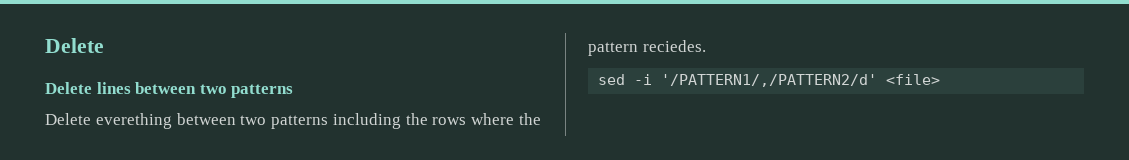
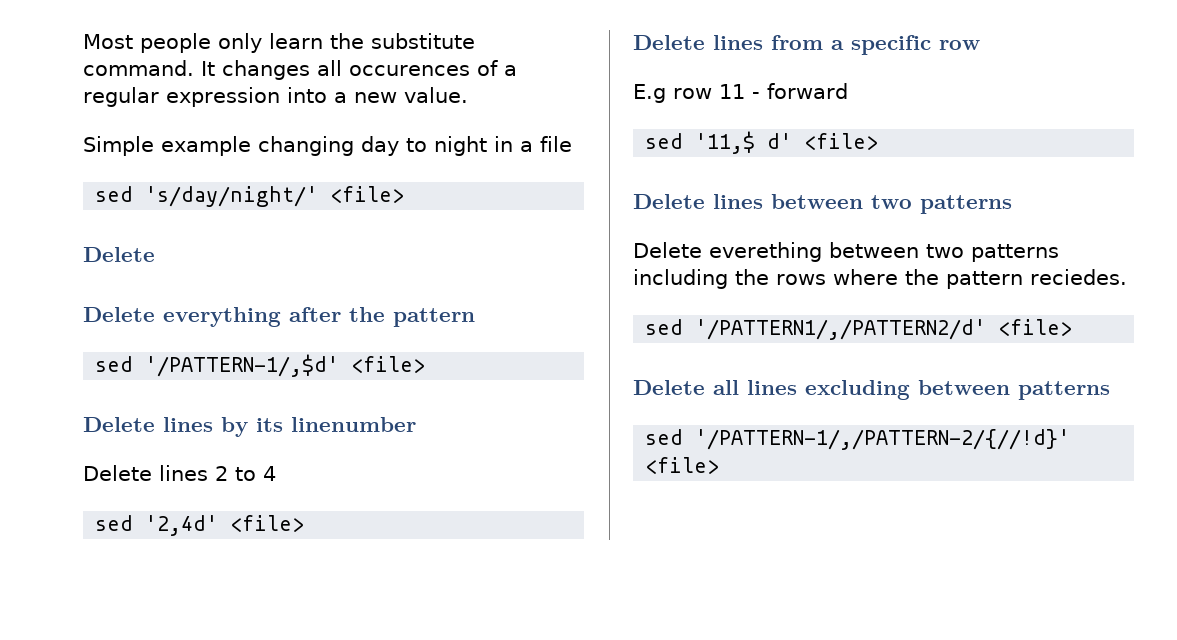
[45,38,104,53] Delete -> [83,33,475,53] [83,60,517,80] [83,87,468,107] [83,136,572,156] [95,186,405,207] [83,247,155,262] [83,307,475,327] [95,354,426,377] [83,417,416,437] [83,465,276,481] [95,515,305,536] [633,35,980,55] [633,83,848,103] [645,131,879,154] Most people only learn the substitute command. It changes all occurences of a regular expression into a new value. // Simple example changing day to night in a file // sed 's/day/night/' <file> // Delete // Delete everything after the pattern // sed '/PATTERN-1/,$d' <file> // Delete lines by its linenumber // Delete lines 2 to 4 // sed '2,4d' <file> // Delete lines from a specific row // E.g row 11 - forward // sed '11,$ d' <file>
[634,74,653,85] -i -> (684, 327) none
(941, 79) none -> [633,380,1110,400] [645,429,1071,450] [645,457,720,474] // Delete all lines excluding between patterns // sed '/PATTERN-1/,/PATTERN-2/{//!d}' <file>

